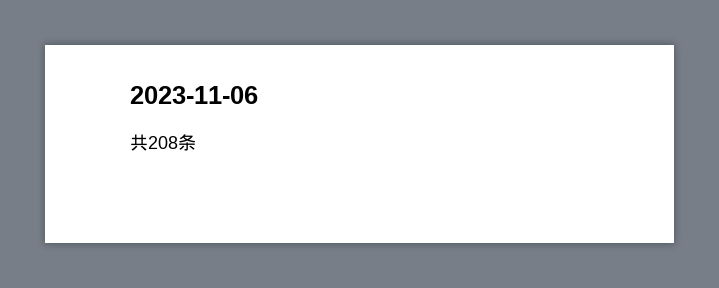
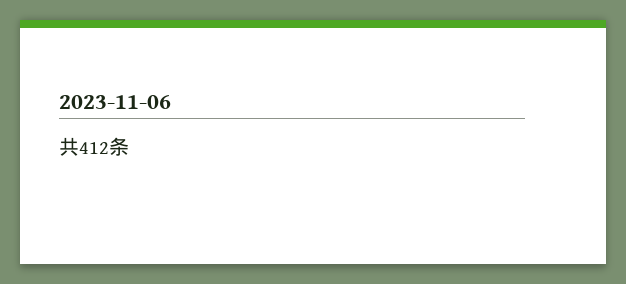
[148,136,178,149] 208 -> [79,142,109,154] 412

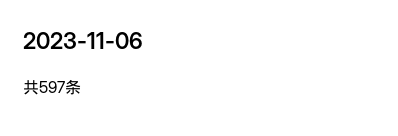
[79,142,109,154] 412 -> [39,81,65,93] 597

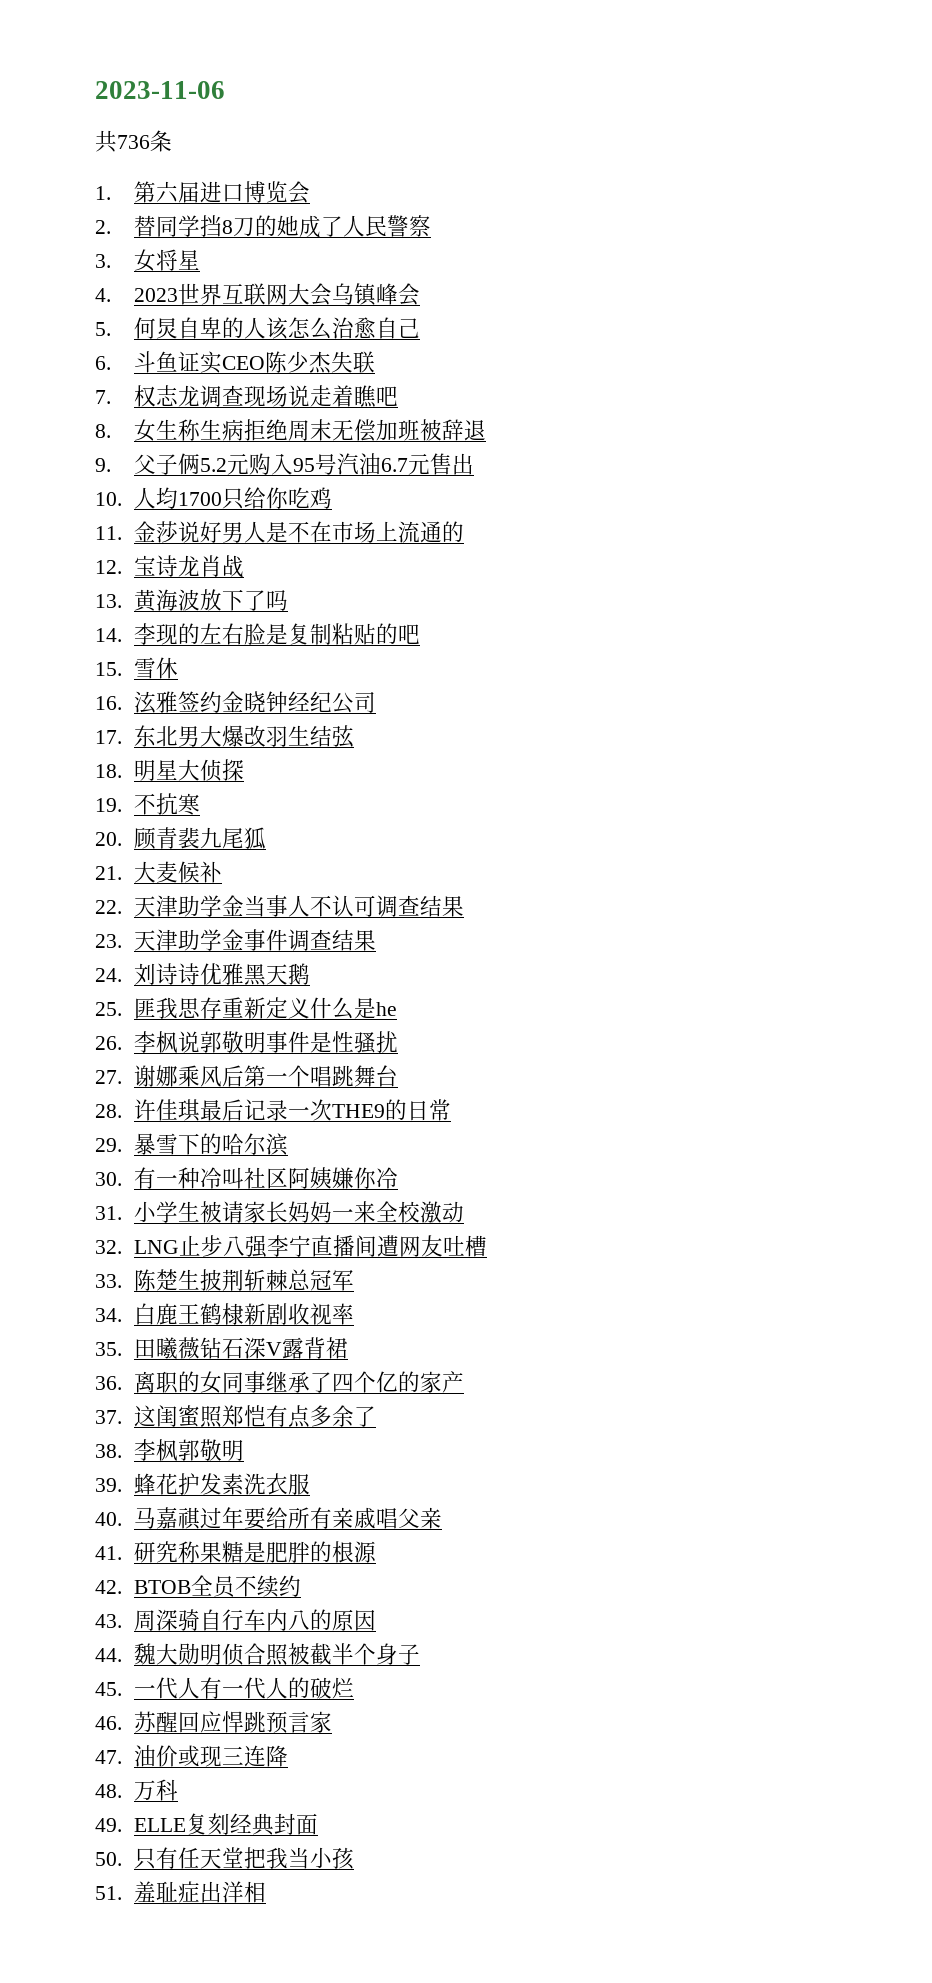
[39,81,65,93] 597 -> [117,135,150,149] 736
(81, 87) none -> [95,181,311,204] [95,215,432,238] [95,249,201,272] [95,283,421,306] [95,317,421,340] [95,351,376,374] [95,385,399,408] [95,419,487,442] [95,453,475,475] [95,487,333,510] [95,521,465,543] [95,555,245,578] [95,589,289,612] [95,623,421,645] [95,657,179,679] [95,691,377,714] [95,725,356,748] [95,759,245,782] [95,793,201,816] [95,827,267,850] [95,861,223,883] [95,895,465,917] [95,929,377,951] [95,963,311,986] [95,997,398,1020] [95,1031,399,1054] [95,1065,399,1087] [95,1099,452,1122] [95,1133,289,1156] [95,1167,399,1189] [95,1201,465,1223] [95,1235,488,1258] [95,1269,355,1291] [95,1303,355,1325] [95,1337,349,1359] [95,1371,465,1394] [95,1405,377,1428] [95,1439,245,1461] [95,1473,311,1495] [95,1507,443,1530] [95,1541,378,1563] [95,1575,302,1598] [95,1609,377,1631] [95,1643,421,1666] [95,1677,355,1699] [95,1711,333,1734] [95,1745,289,1767] [95,1779,179,1801] [95,1813,319,1836] [95,1847,355,1870] [95,1881,267,1903] // 1.第六届进口博览会 // 2.替同学挡8刀的她成了人民警察 // 3.女将星 // 4. 2023世界互联网大会乌镇峰会 // 5.何炅自卑的人该怎么治愈自己 // 6.斗鱼证实CEO陈少杰失联 // 7.权志龙调查现场说走着瞧吧 // 8.女生称生病拒绝周末无偿加班被辞退 // 9.父子俩5.2元购入95号汽油6.7元售出 // 10.人均1700只给你吃鸡 // 11.金莎说好男人是不在市场上流通的 // 12.宝诗龙肖战 // 13.黄海波放下了吗 // 14.李现的左右脸是复制粘贴的吧 // 15.雪休 // 16.泫雅签约金晓钟经纪公司 // 17.东北男大爆改羽生结弦 // 18.明星大侦探 // 19.不抗寒 // 20.顾青裴九尾狐 // 21.大麦候补 // 22.天津助学金当事人不认可调查结果 // 23.天津助学金事件调查结果 // 24.刘诗诗优雅黑天鹅 // 25.匪我思存重新定义什么是he // 26.李枫说郭敬明事件是性骚扰 // 27.谢娜乘风后第一个唱跳舞台 // 28.许佳琪最后记录一次THE9的日常 // 29.暴雪下的哈尔滨 // 30.有一种冷叫社区阿姨嫌你冷 // 31.小学生被请家长妈妈一来全校激动 // 32. LNG止步八强李宁直播间遭网友吐槽 // 33.陈楚生披荆斩棘总冠军 // 34.白鹿王鹤棣新剧收视率 // 35.田曦薇钻石深V露背裙 // 36.离职的女同事继承了四个亿的家产 // 37.这闺蜜照郑恺有点多余了 // 38.李枫郭敬明 // 39.蜂花护发素洗衣服 // 40.马嘉祺过年要给所有亲戚唱父亲 // 41.研究称果糖是肥胖的根源 // 42. BTOB全员不续约 // 43.周深骑自行车内八的原因 // 44.魏大勋明侦合照被截半个身子 // 45.一代人有一代人的破烂 // 46.苏醒回应悍跳预言家 // 47.油价或现三连降 // 48.万科 // 49. ELLE复刻经典封面 // 50.只有任天堂把我当小孩 // 51.羞耻症出洋相

